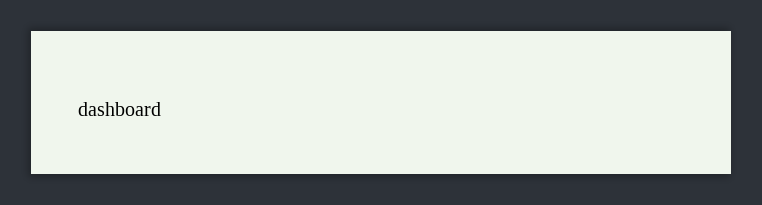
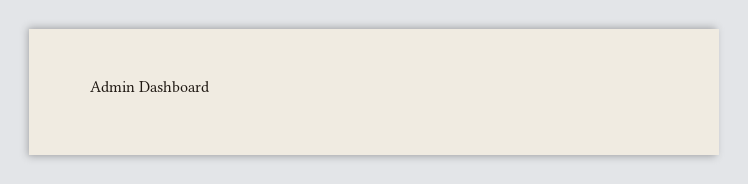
[78,102,161,116] dashboard -> [90,81,211,93] Admin Dashboard

